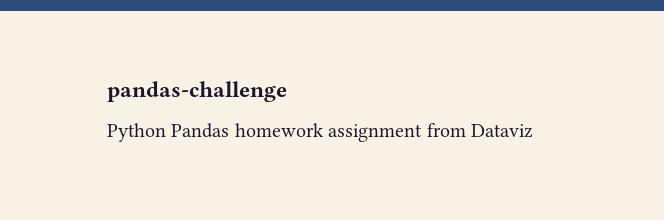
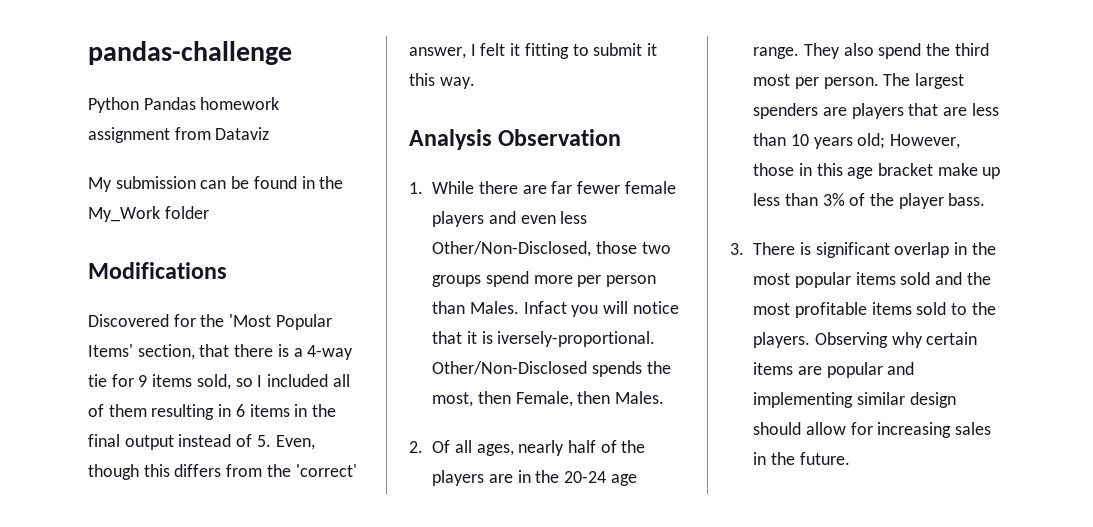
(533, 131) none -> [88,176,344,192] [88,206,209,222] [88,262,227,279] [88,314,332,330] [88,344,354,360] [88,374,350,390] [88,404,337,420] [88,434,315,450] [88,464,357,480] [409,43,658,59] [409,73,475,89] [409,129,622,150] [409,181,676,194] [432,211,588,227] [432,241,671,257] [432,271,656,287] [432,301,679,317] [432,331,656,347] [432,361,671,377] [432,391,664,407] [409,440,646,456] [432,470,637,486] [753,43,989,59] [753,73,964,89] [753,103,999,119] [753,133,960,149] [753,163,1001,179] [753,193,986,209] [730,242,996,258] [753,272,991,288] [753,302,996,318] [753,332,978,348] [753,362,915,378] [753,392,956,408] [753,422,991,438] [753,452,850,465] // My submission can be found in the My_Work folder // Modifications // Discovered for the 'Most Popular Items' section, that there is a 4-way tie for 9 items sold, so I included all of them resulting in 6 items in the final output instead of 5. Even, though this differs from the 'correct' answer, I felt it fitting to submit it this way. // Analysis Observation // 1. While there are far fewer female players and even less Other/Non-Disclosed, those two groups spend more per person than Males. Infact you will notice that it is iversely-proportional. Other/Non-Disclosed spends the most, then Female, then Males. // 2. Of all ages, nearly half of the players are in the 20-24 age range. They also spend the third most per person. The largest spenders are players that are less than 10 years old; However, those in this age bracket make up less than 3% of the player bass. // 3. There is significant overlap in the most popular items sold and the most profitable items sold to the players. Observing why certain items are popular and implementing similar design should allow for increasing sales in the future.

